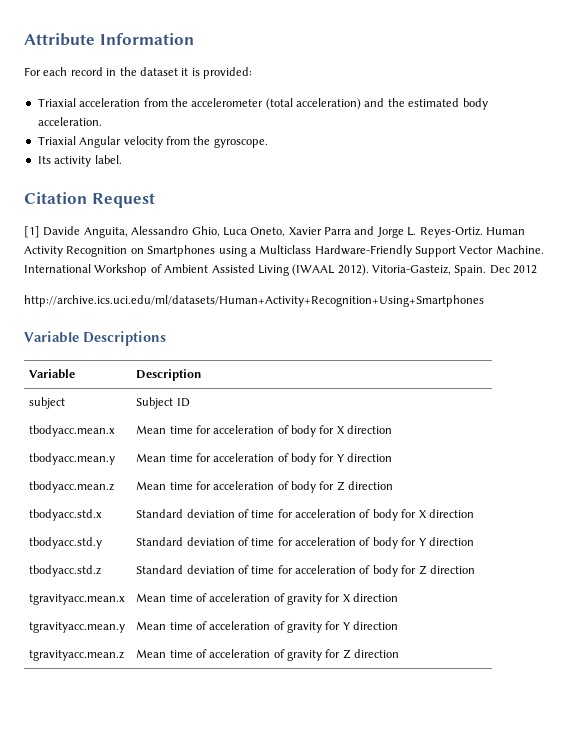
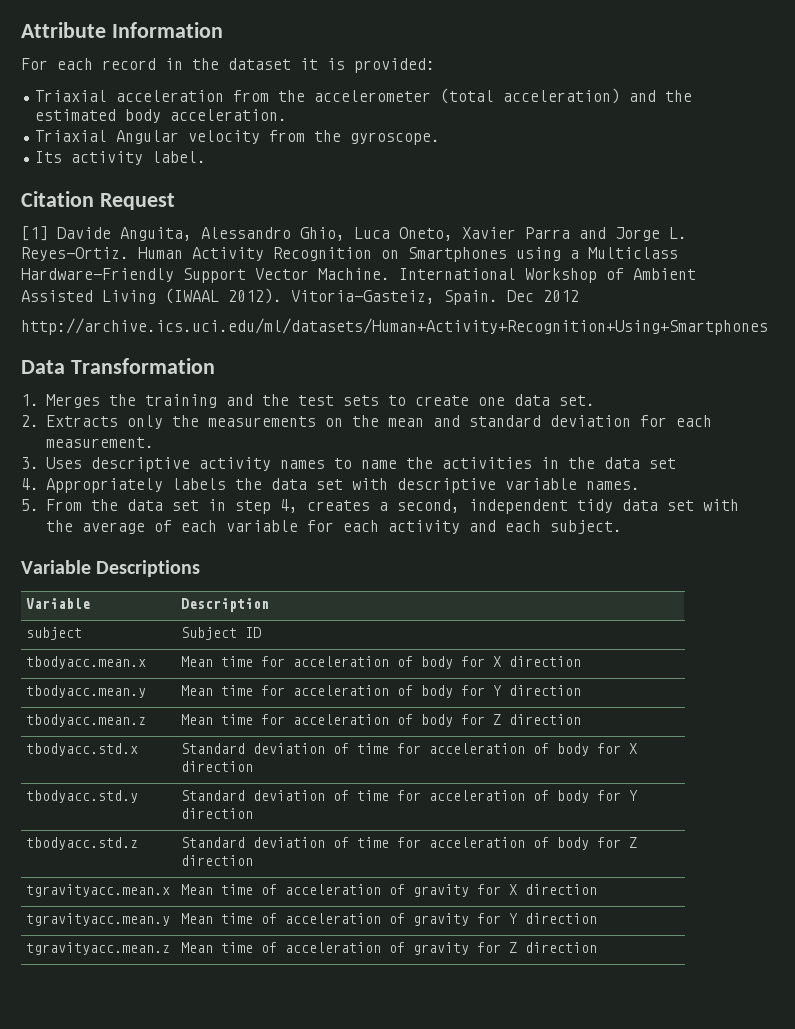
(484, 301) none -> [21,358,215,374] [21,394,595,408] [21,415,712,429] [45,437,154,448] [21,457,676,472] [21,478,640,493] [21,499,739,514] [45,520,622,534] // Data Transformation // 1. Merges the training and the test sets to create one data set. // 2. Extracts only the measurements on the mean and standard deviation for each measurement. // 3. Uses descriptive activity names to name the activities in the data set // 4. Appropriately labels the data set with descriptive variable names. // 5. From the data set in step 4, creates a second, independent tidy data set with the average of each variable for each activity and each subject.

